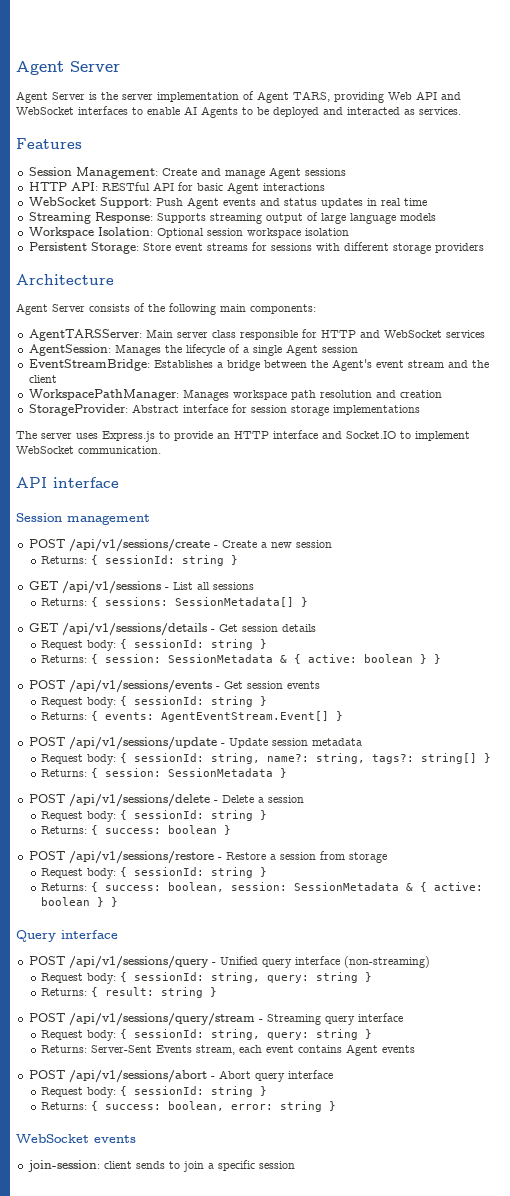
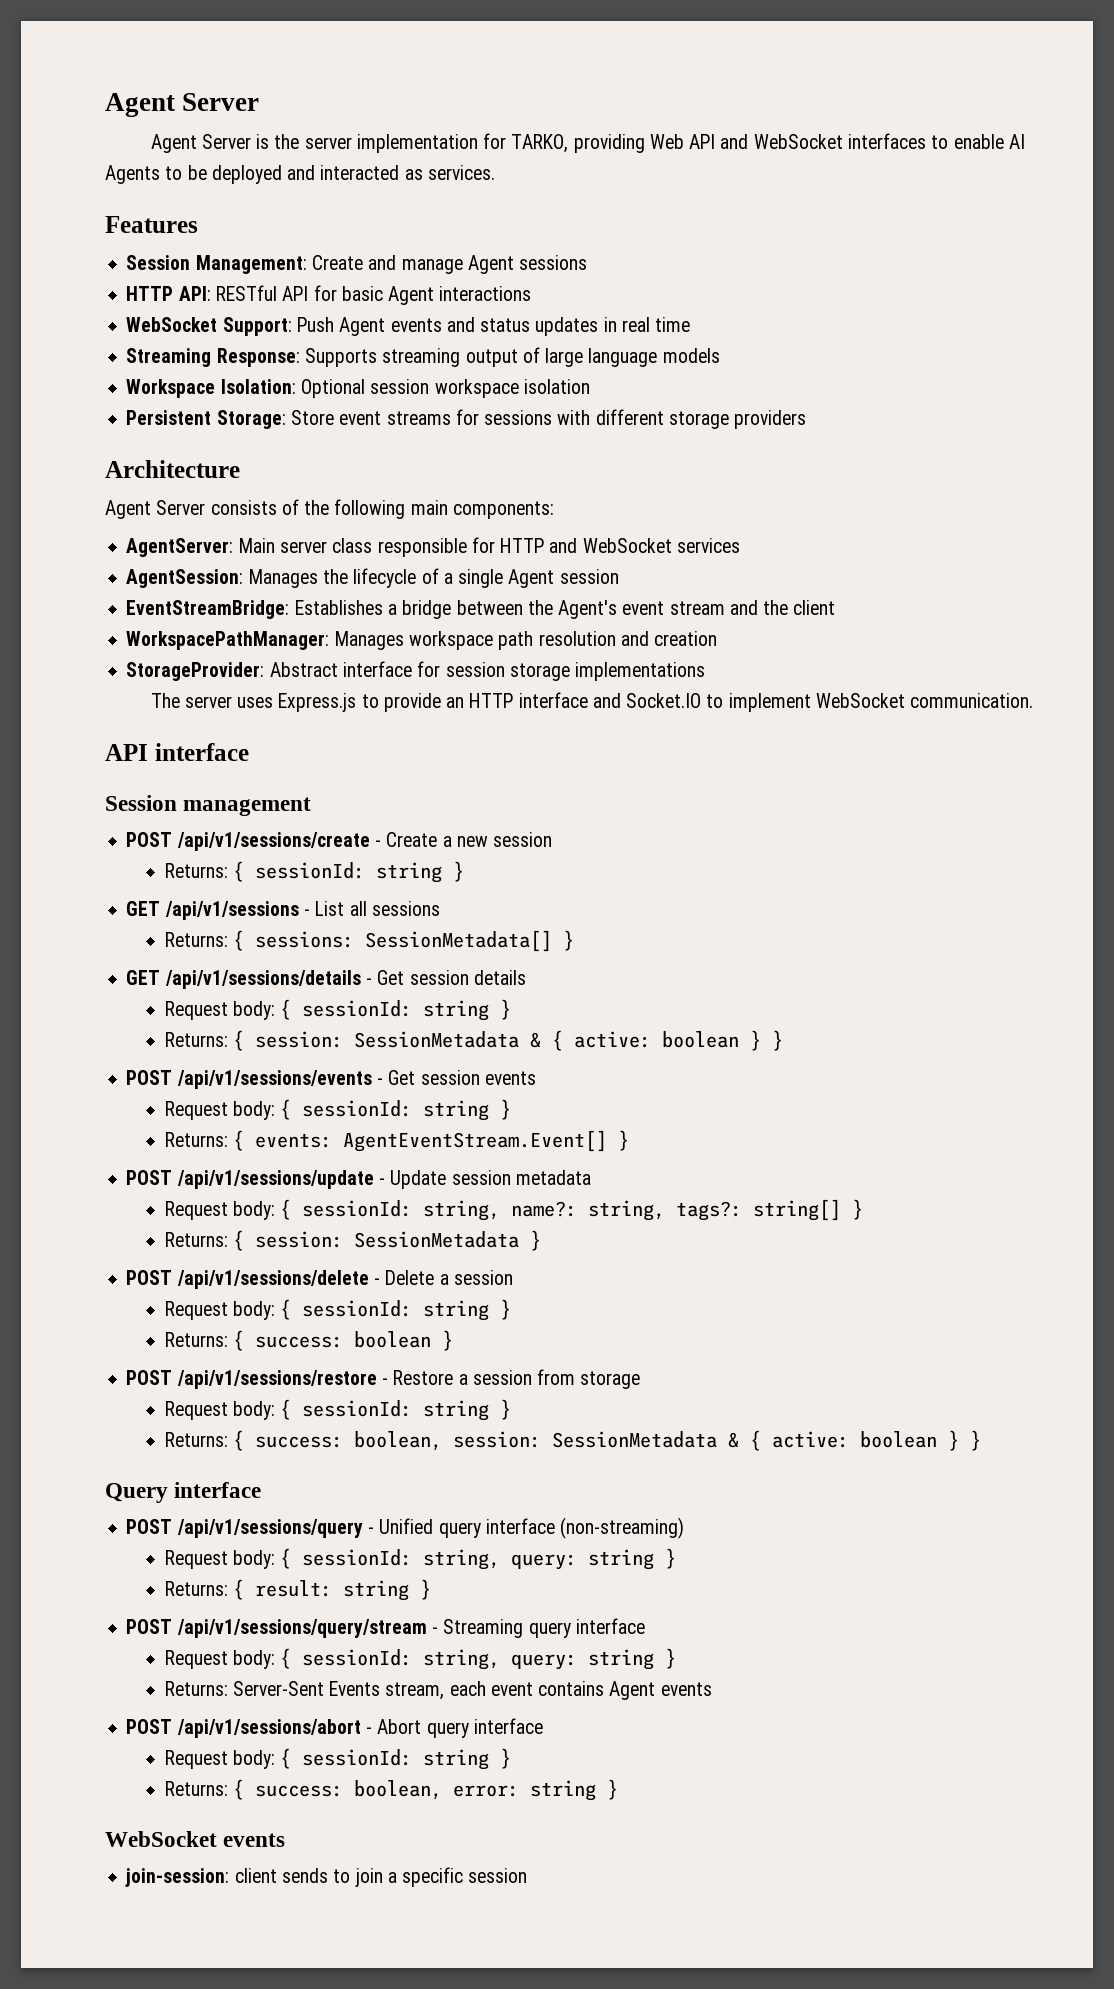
[243,91,330,103] of Agent TARS, -> [483,133,569,153] for TARKO,
[28,329,142,341] AgentTARSServer: -> [126,538,234,557] AgentServer:

